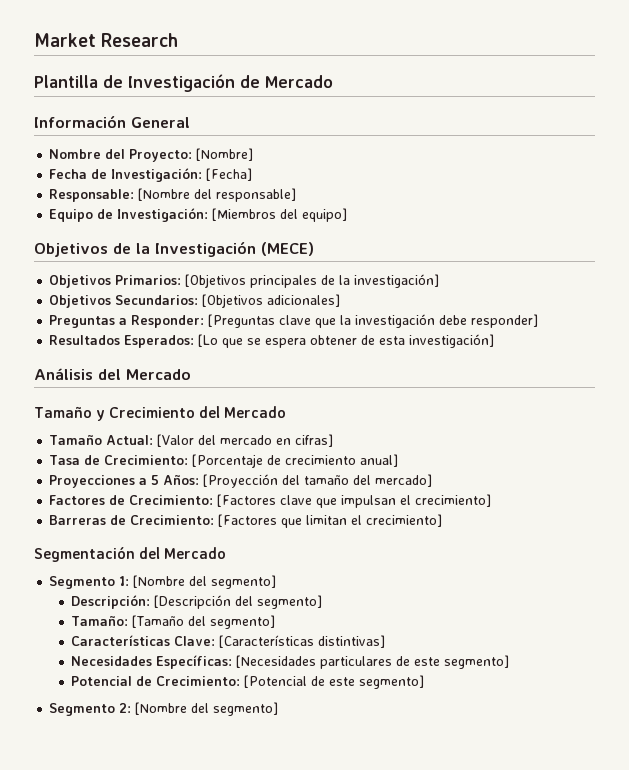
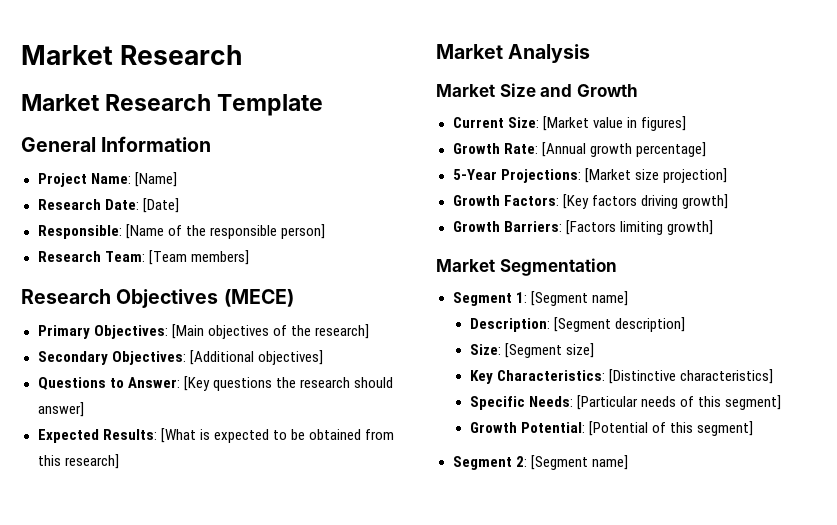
[34,74,333,92] [34,116,190,128] [49,148,254,162] [49,168,253,182] [49,188,297,202] [49,208,348,222] [34,242,314,257] [49,274,440,288] [49,294,341,308] [49,314,539,328] [49,334,495,348] [34,368,191,380] [34,406,287,421] [49,434,334,447] [49,454,399,468] [49,474,433,488] [49,494,492,508] [49,514,443,528] [34,547,227,562] [49,575,277,589] [71,595,323,609] [71,615,276,629] [71,635,386,648] [71,655,510,669] [71,675,425,689] [49,702,279,716] Plantilla de Investigación de Mercado // Información General // Nombre del Proyecto: [Nombre] // Fecha de Investigación: [Fecha] // Responsable: [Nombre del responsable] // Equipo de Investigación: [Miembros del equipo] // Objetivos de la Investigación (MECE) // Objetivos Primarios: [Objetivos principales de la investigación] // Objetivos Secundarios: [Objetivos adicionales] // Preguntas a Responder: [Preguntas clave que la investigación debe responder] // Resultados Esperados: [Lo que se espera obtener de esta investigación] // Análisis del Mercado // Tamaño y Crecimiento del Mercado // Tamaño Actual: [Valor del mercado en cifras] // Tasa de Crecimiento: [Porcentaje de crecimiento anual] // Proyecciones a 5 Años: [Proyección del tamaño del mercado] // Factores de Crecimiento: [Factores clave que impulsan el crecimiento] // Barreras de Crecimiento: [Factores que limitan el crecimiento] // Segmentación del Mercado // Segmento 1: [Nombre del segmento] // Descripción: [Descripción del segmento] // Tamaño: [Tamaño del segmento] // Características Clave: [Características distintivas] // Necesidades Específicas: [Necesidades particulares de este segmento] // Potencial de Crecimiento: [Potencial de este segmento] // Segmento 2: [Nombre del segmento] -> [21,94,324,116] [21,136,212,152] [37,172,177,187] [37,198,179,213] [37,224,325,239] [37,250,249,265] [21,289,294,308] [37,324,369,339] [37,350,323,365] [37,376,393,391] [37,402,84,417] [37,428,394,443] [37,454,119,469] [436,44,591,63] [436,83,638,97] [452,116,686,131] [452,142,706,157] [452,168,727,183] [452,194,728,209] [452,220,713,235] [436,258,617,276] [452,291,628,306] [469,317,685,332] [469,343,594,358] [469,369,773,384] [469,395,781,410] [469,421,753,436] [452,455,628,470] Market Research Template // General Information // Project Name: [Name] // Research Date: [Date] // Responsible: [Name of the responsible person] // Research Team: [Team members] // Research Objectives (MECE) // Primary Objectives: [Main objectives of the research] // Secondary Objectives: [Additional objectives] // Questions to Answer: [Key questions the research should answer] // Expected Results: [What is expected to be obtained from this research] // Market Analysis // Market Size and Growth // Current Size: [Market value in figures] // Growth Rate: [Annual growth percentage] // 5-Year Projections: [Market size projection] // Growth Factors: [Key factors driving growth] // Growth Barriers: [Factors limiting growth] // Market Segmentation // Segment 1: [Segment name] // Description: [Segment description] // Size: [Segment size] // Key Characteristics: [Distinctive characteristics] // Specific Needs: [Particular needs of this segment] // Growth Potential: [Potential of this segment] // Segment 2: [Segment name]

